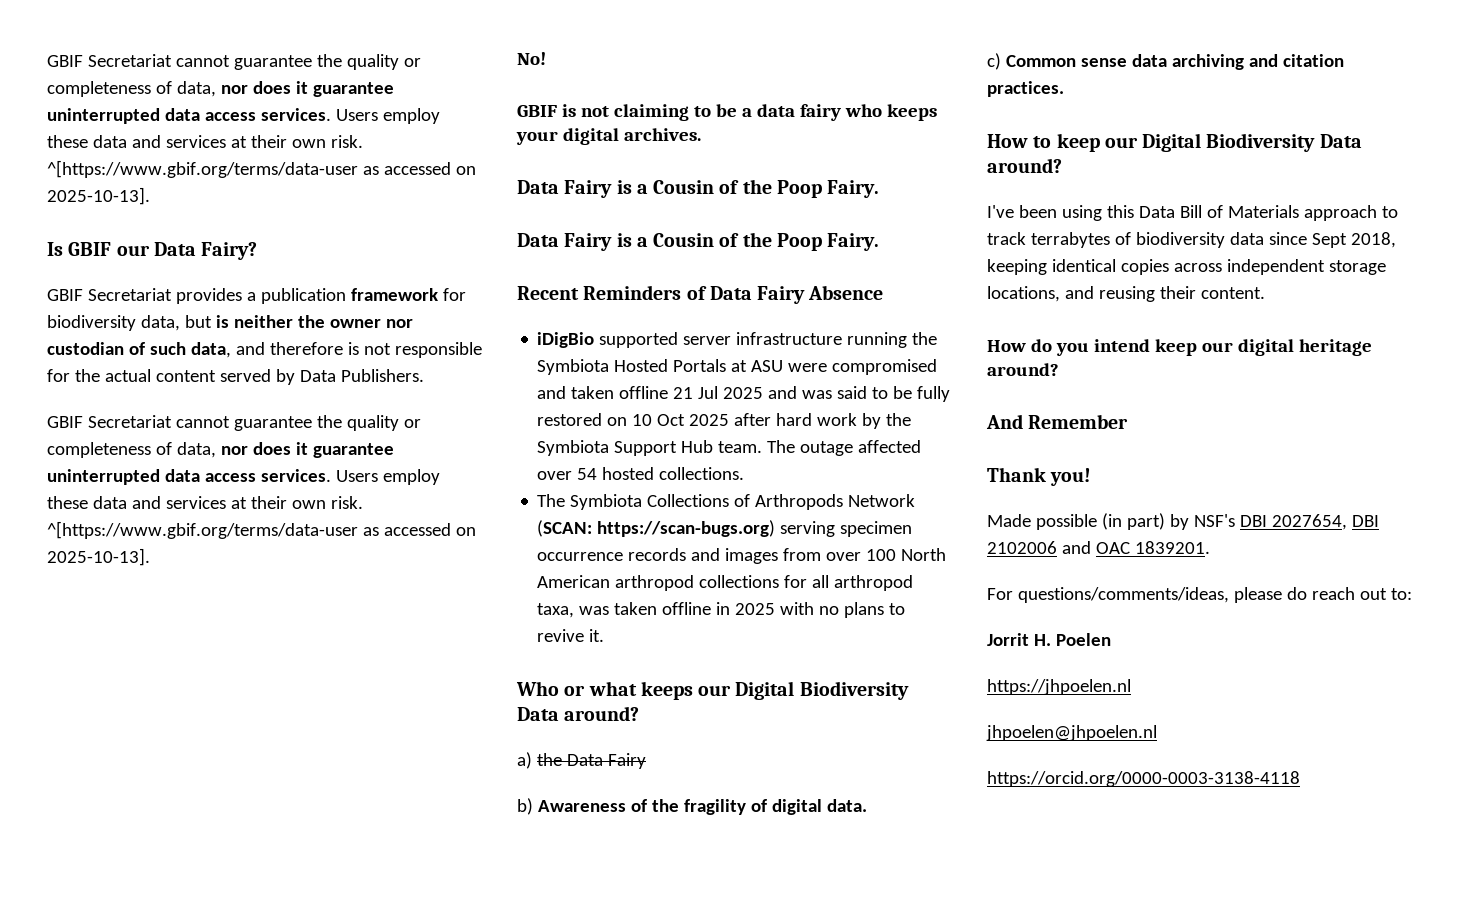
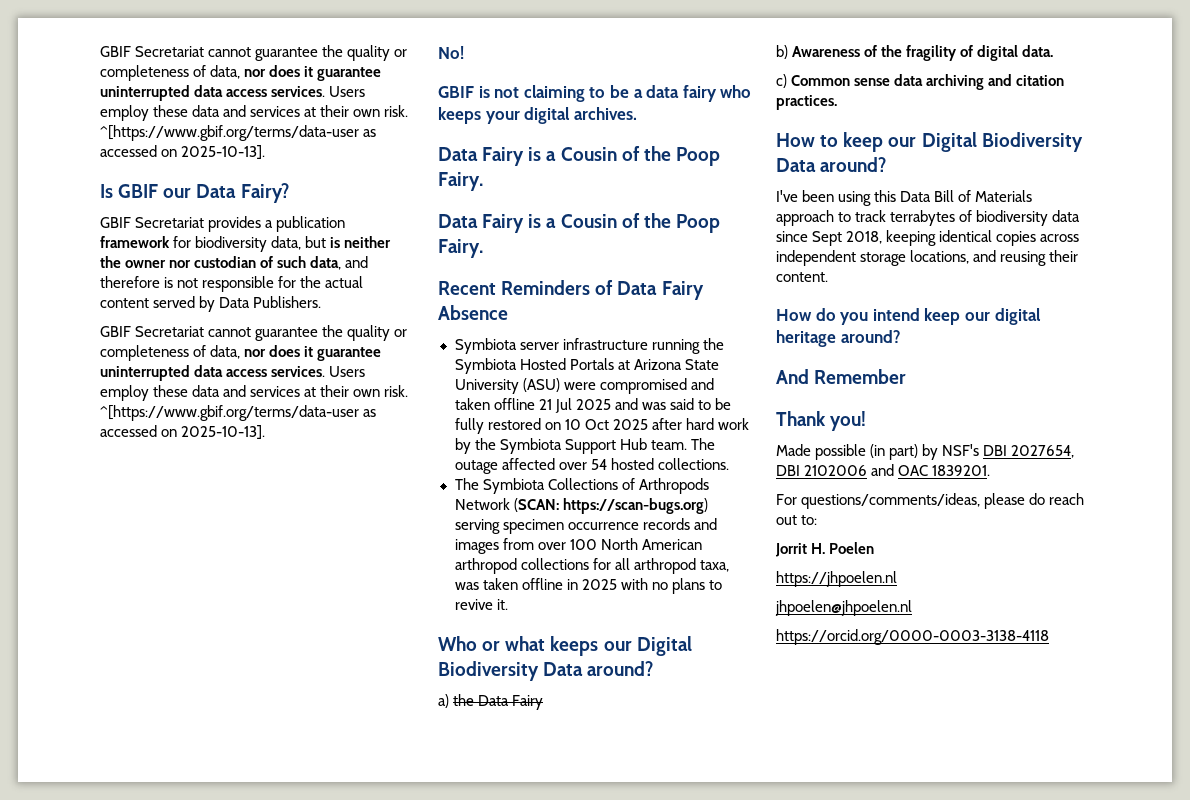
[537,332,679,348] iDigBio supported -> [454,338,517,354] Symbiota
[751,360,784,372] ASU -> [633,359,719,370] [454,378,560,394] Arizona State University (ASU)

